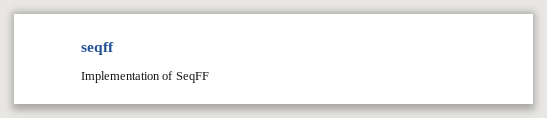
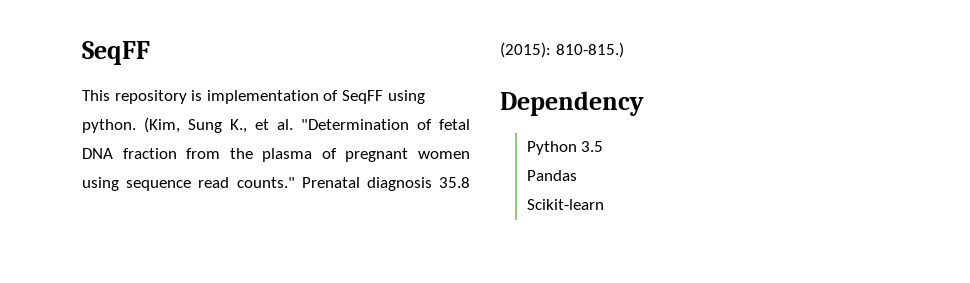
[81,42,114,55] [81,71,209,83] seqff // Implementation of SeqFF -> [82,41,150,65] [82,90,425,104] [82,117,470,133] [82,148,470,162] [82,177,470,191] [500,42,624,58] [500,91,644,116] [526,141,604,155] [526,170,577,181] [526,199,604,210] SeqFF // This repository is implementation of SeqFF using python. (Kim, Sung K., et al. "Determination of fetal DNA fraction from the plasma of pregnant women using sequence read counts." Prenatal diagnosis 35.8 (2015): 810-815.) // Dependency // Python 3.5 // Pandas // Scikit-learn

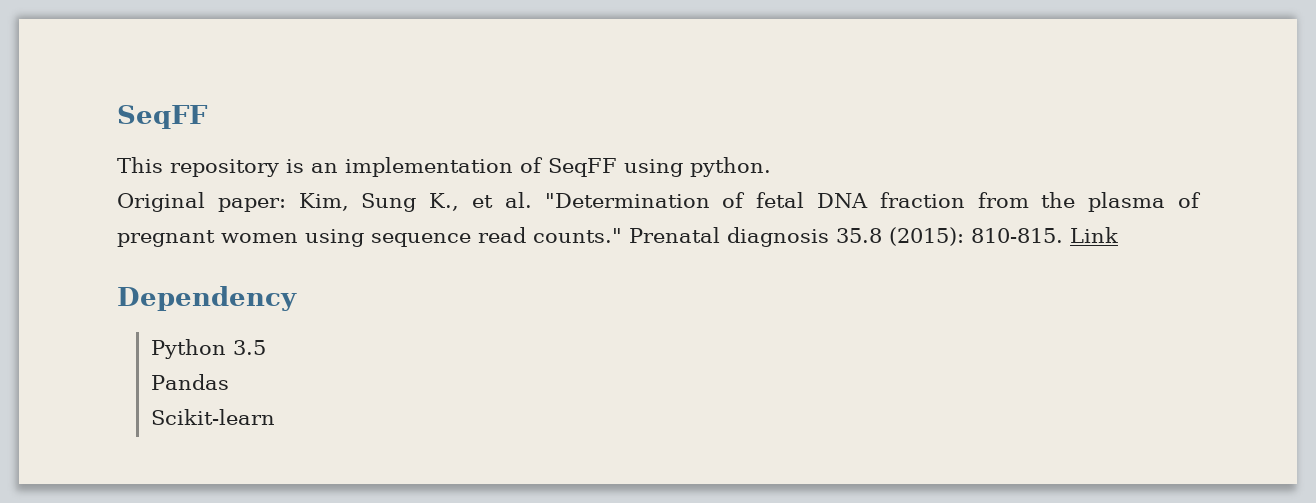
(203, 95) none -> [311,163,338,173] an
[144,117,180,133] (Kim, -> [117,192,349,212] // Original paper: Kim,
[555,42,624,58] 810-815.) -> [971,227,1118,243] 810-815. Link

